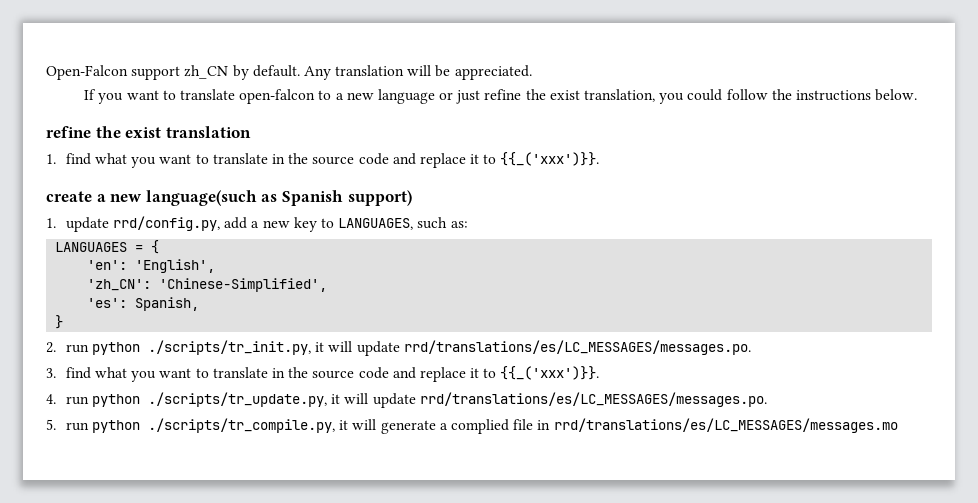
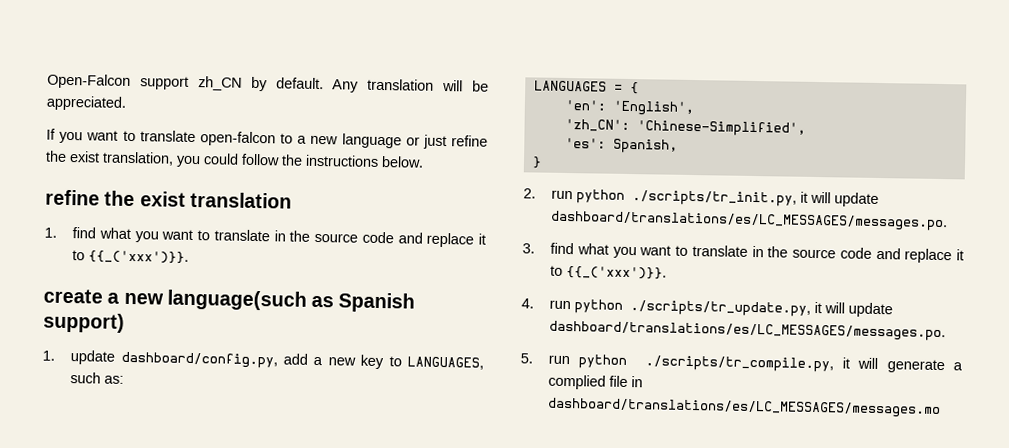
[113,216,221,231] rrd/config.py, -> [120,351,278,369] dashboard/config.py,
[403,340,751,355] rrd/translations/es/LC_MESSAGES/messages.po. -> [550,210,949,232] dashboard/translations/es/LC_MESSAGES/messages.po.
[419,392,767,407] rrd/translations/es/LC_MESSAGES/messages.po. -> [549,320,947,342] dashboard/translations/es/LC_MESSAGES/messages.po.
[553,418,898,433] rrd/translations/es/LC_MESSAGES/messages.mo -> [547,397,942,419] dashboard/translations/es/LC_MESSAGES/messages.mo

